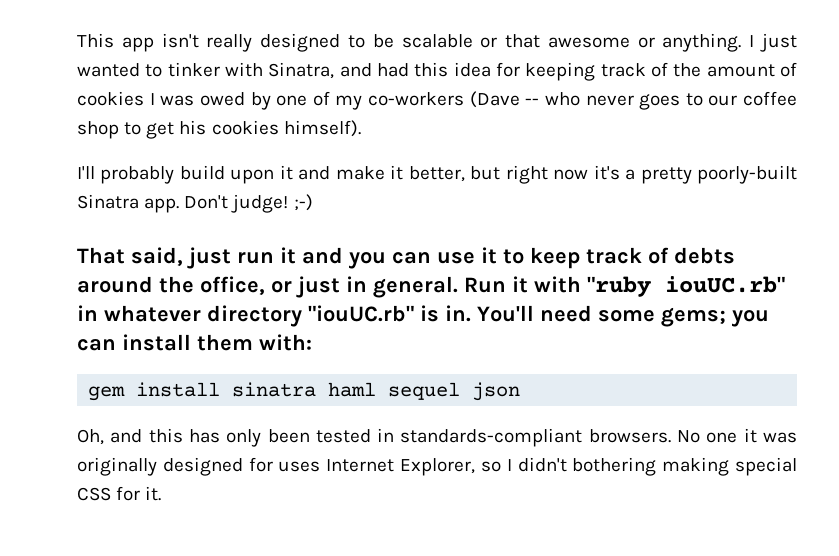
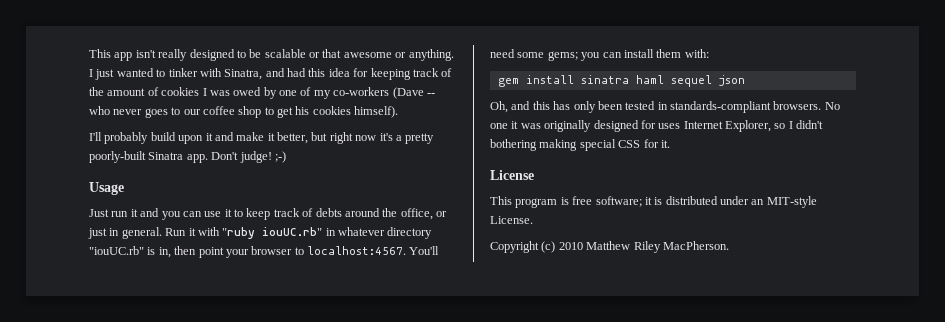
[77,247,231,269] That said, just -> [89,182,124,195] [89,209,109,217] Usage // Just
[445,305,471,322] in. -> [158,246,406,258] in, then point your browser to localhost:4567.
(162, 493) none -> [490,170,534,180] [490,196,817,208] [490,216,533,224] [490,241,729,253] // License // This program is free software; it is distributed under an MIT-style License. // Copyright (c) 2010 Matthew Riley MacPherson.

